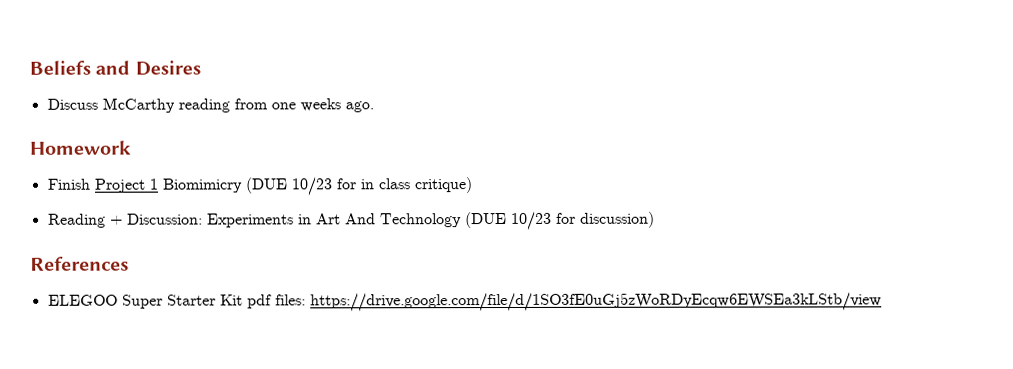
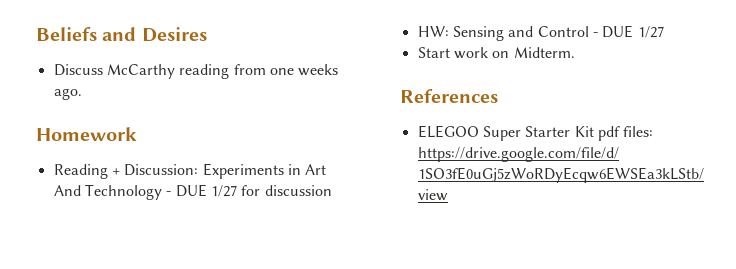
[46,177,473,196] // Finish Project 1 Biomimicry (DUE 10/23 for in class critique) -> (137, 134) none
[464,211,655,230] (DUE 10/23 for discussion) -> [166,184,332,197] [417,25,664,41] [417,47,575,59] - DUE 1/27 for discussion // HW: Sensing and Control - DUE 1/27 // Start work on Midterm.

